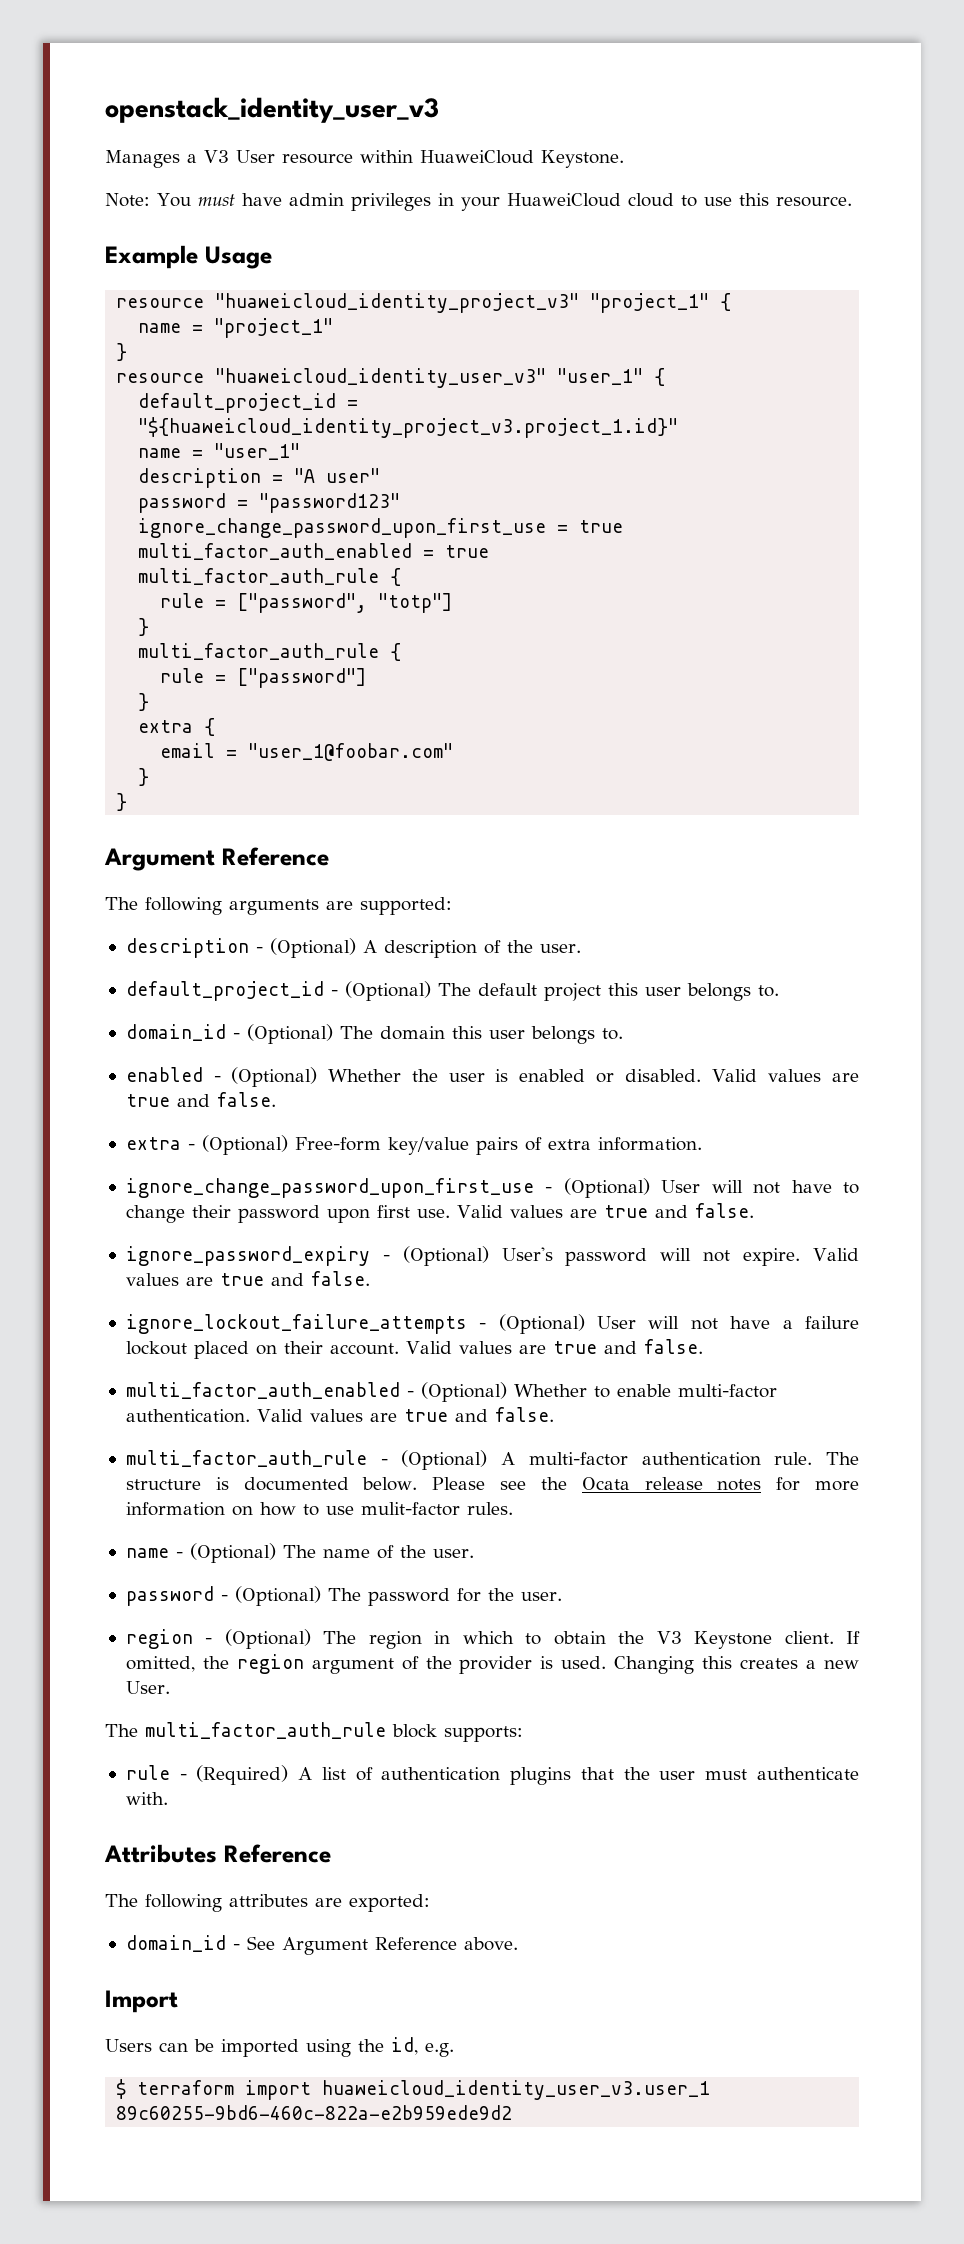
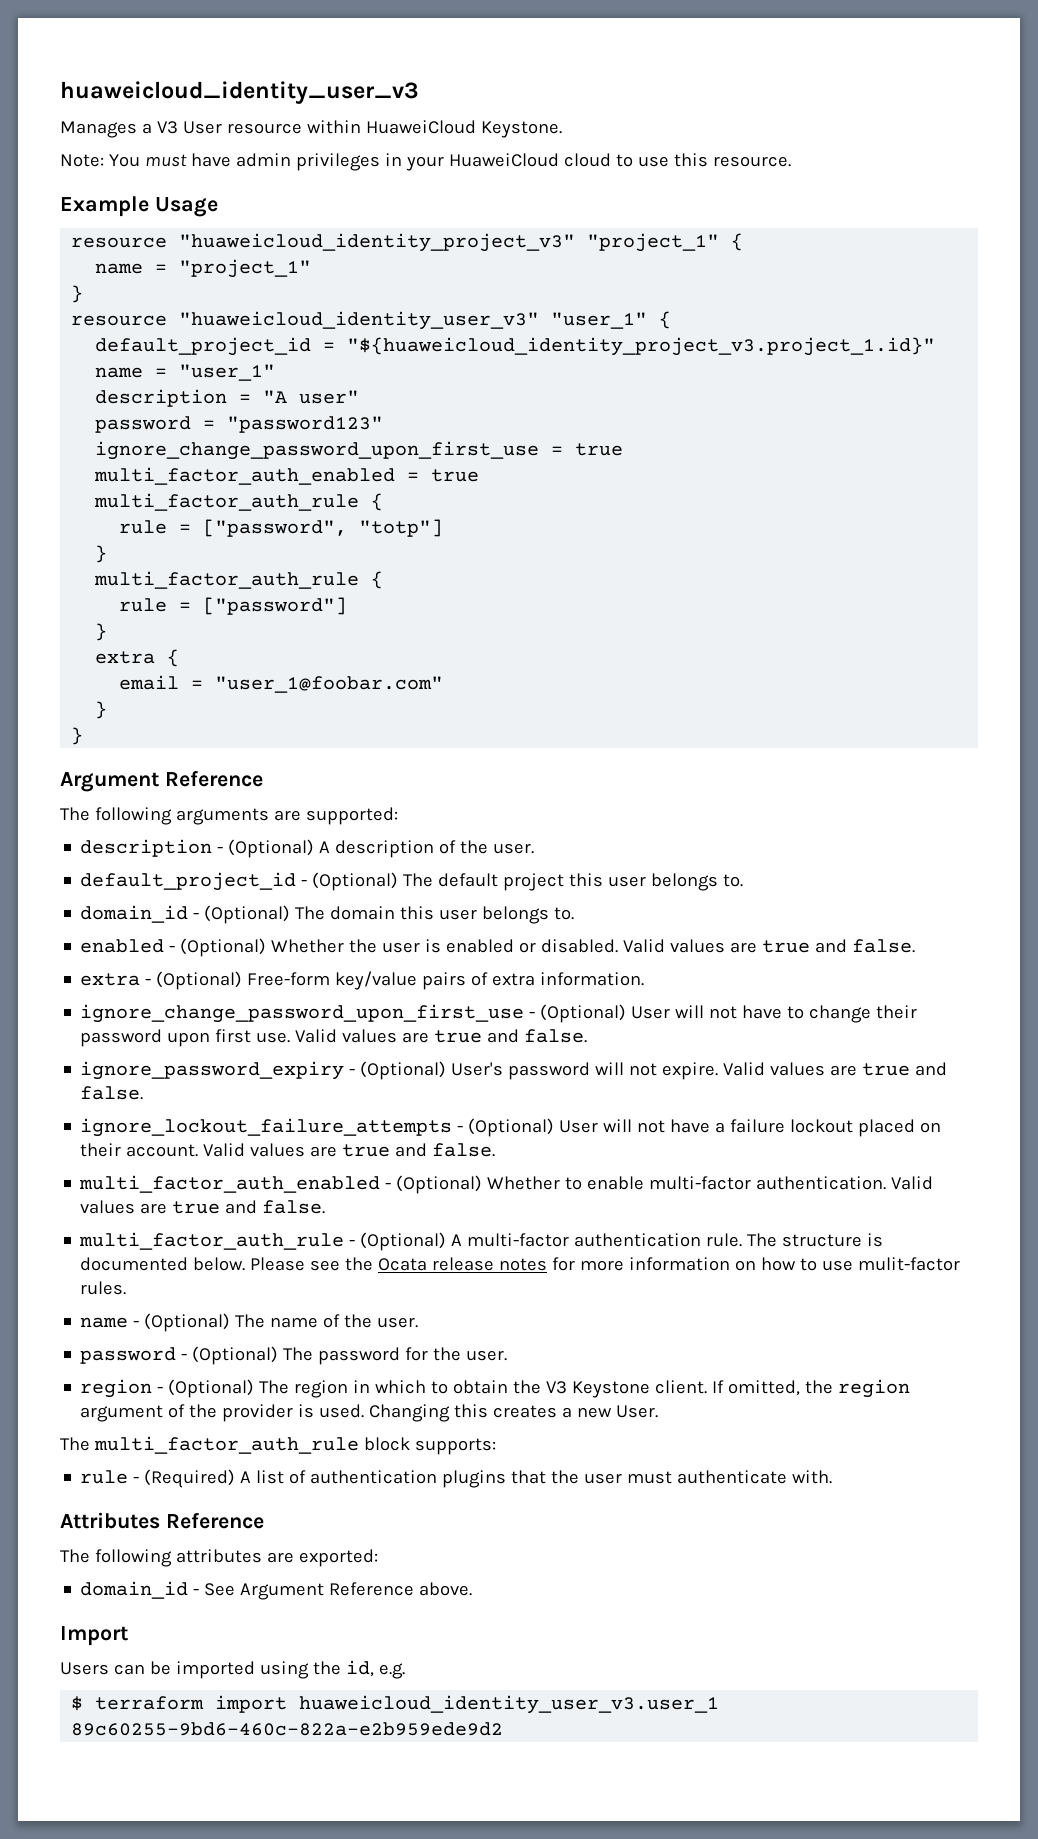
[105,97,439,123] openstack_identity_user_v3 -> [60,81,419,104] huaweicloud_identity_user_v3

